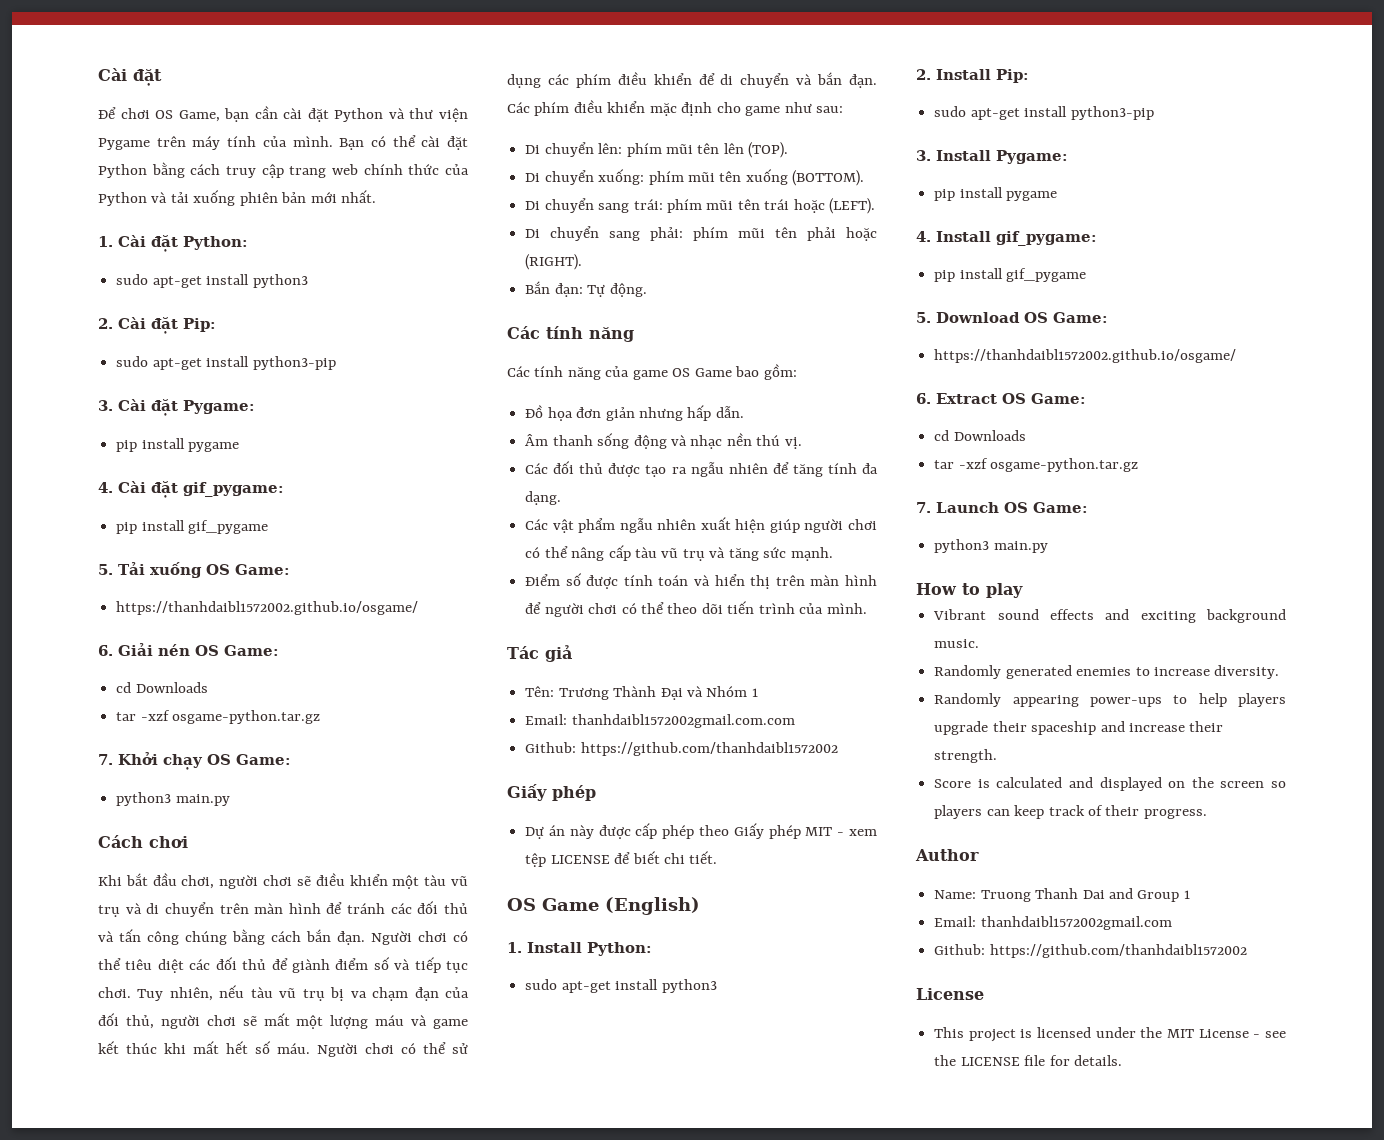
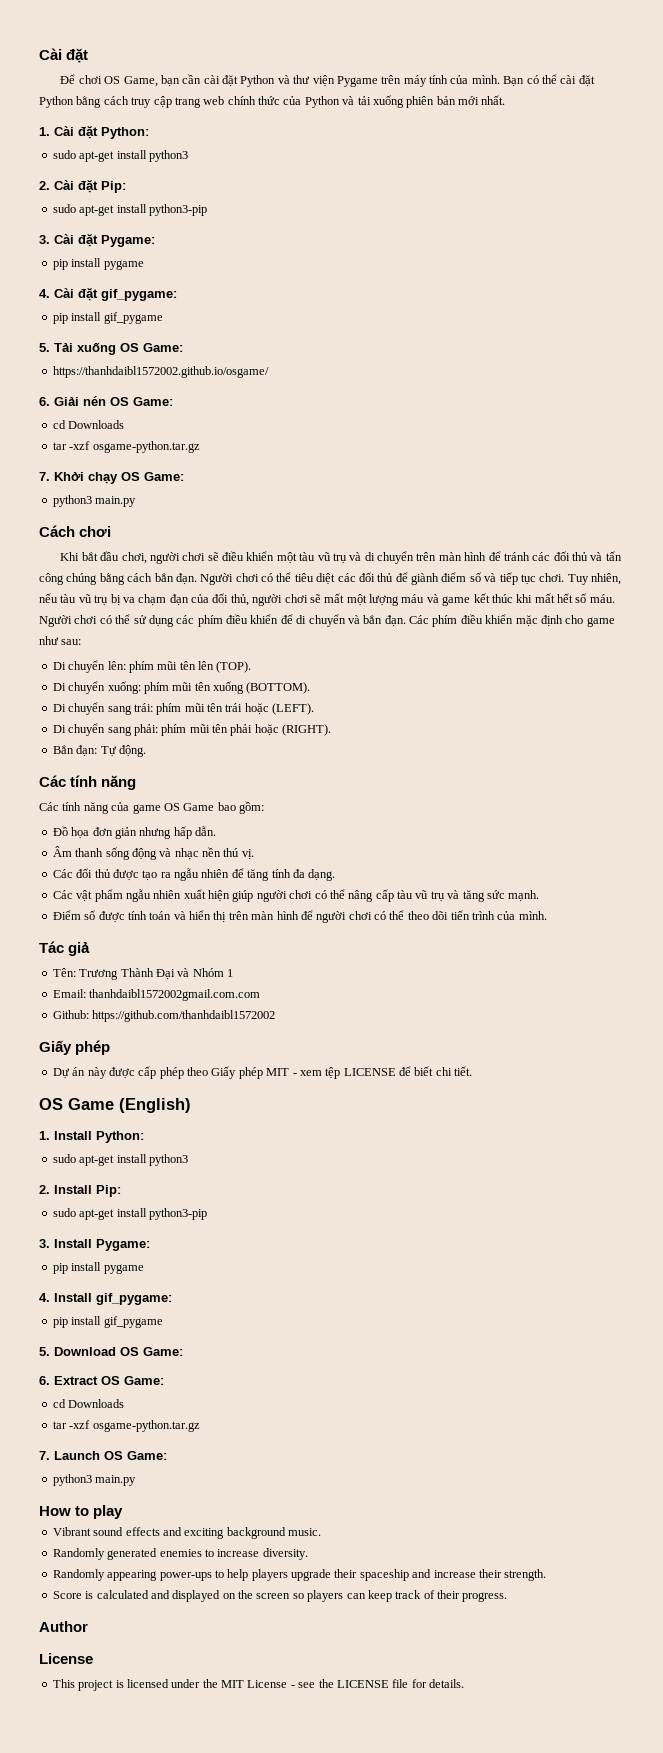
[934,349,1237,363] // https://thanhdaibl1572002.github.io/osgame/ -> (183, 1351) none
[934,888,1190,902] [934,916,1172,930] [934,944,1247,958] // Name: Truong Thanh Dai and Group 1 // Email: thanhdaibl1572002gmail.com // Github: https://github.com/thanhdaibl1572002 -> (88, 1626) none

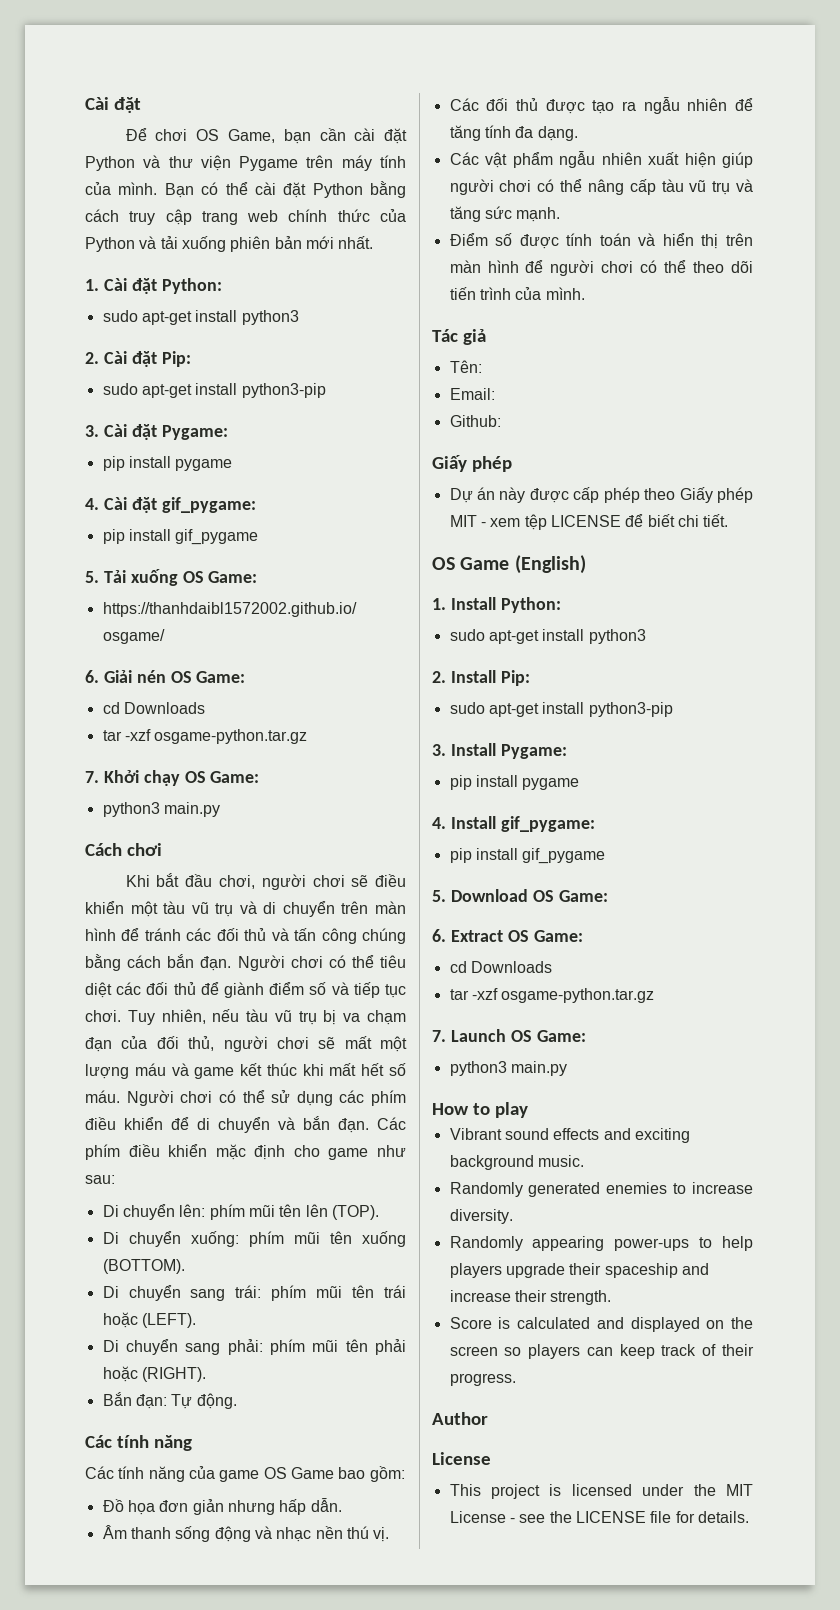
[79,968,233,980] Trương Thành Đại và Nhóm 1 -> (482, 366) none
[89,989,261,1001] thanhdaibl1572002gmail.com.com -> (495, 394) none
[92,1010,276,1022] https://github.com/thanhdaibl1572002 -> (501, 421) none

